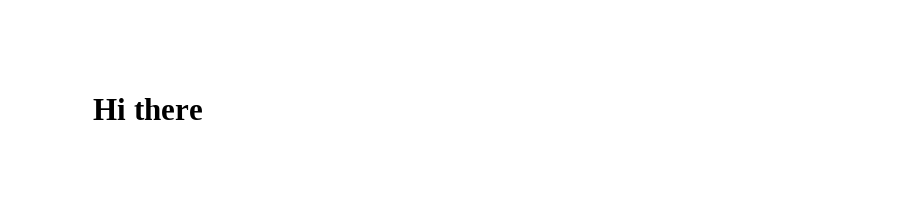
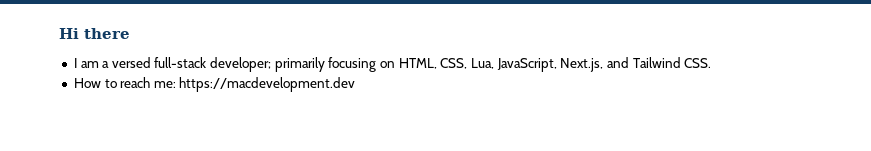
(204, 109) none -> [73,57,712,72] [73,77,356,92] // I am a versed full-stack developer; primarily focusing on HTML, CSS, Lua, JavaScript, Next.js, and Tailwind CSS. // How to reach me: https://macdevelopment.dev

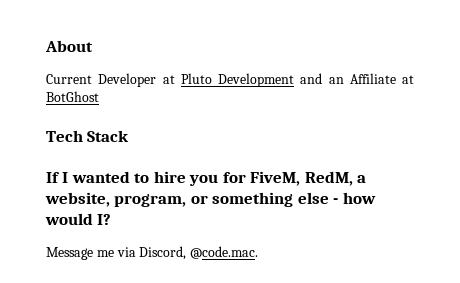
[59,28,130,39] [73,57,712,72] [73,77,356,92] Hi there // I am a versed full-stack developer; primarily focusing on HTML, CSS, Lua, JavaScript, Next.js, and Tailwind CSS. // How to reach me: https://macdevelopment.dev -> [45,40,93,52] [46,73,414,87] [46,91,99,102] [46,130,130,142] [46,171,367,186] [45,192,376,207] [45,213,112,225] [46,246,259,260] About // Current Developer at Pluto Development and an Affiliate at BotGhost // Tech Stack // If I wanted to hire you for FiveM, RedM, a website, program, or something else - how would I? // Message me via Discord, @code.mac.

